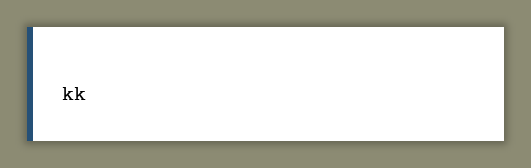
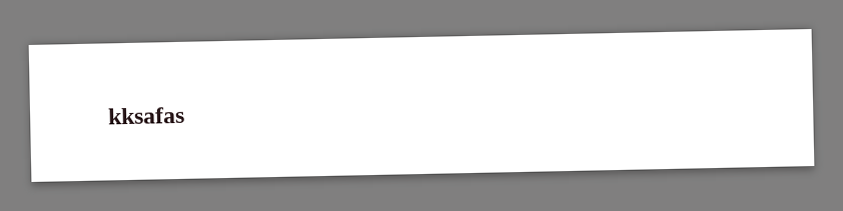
[62,87,86,100] kk -> [107,106,185,125] kksafas

